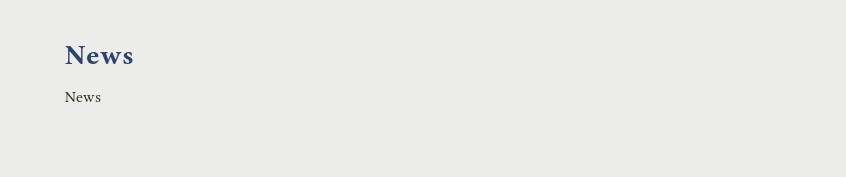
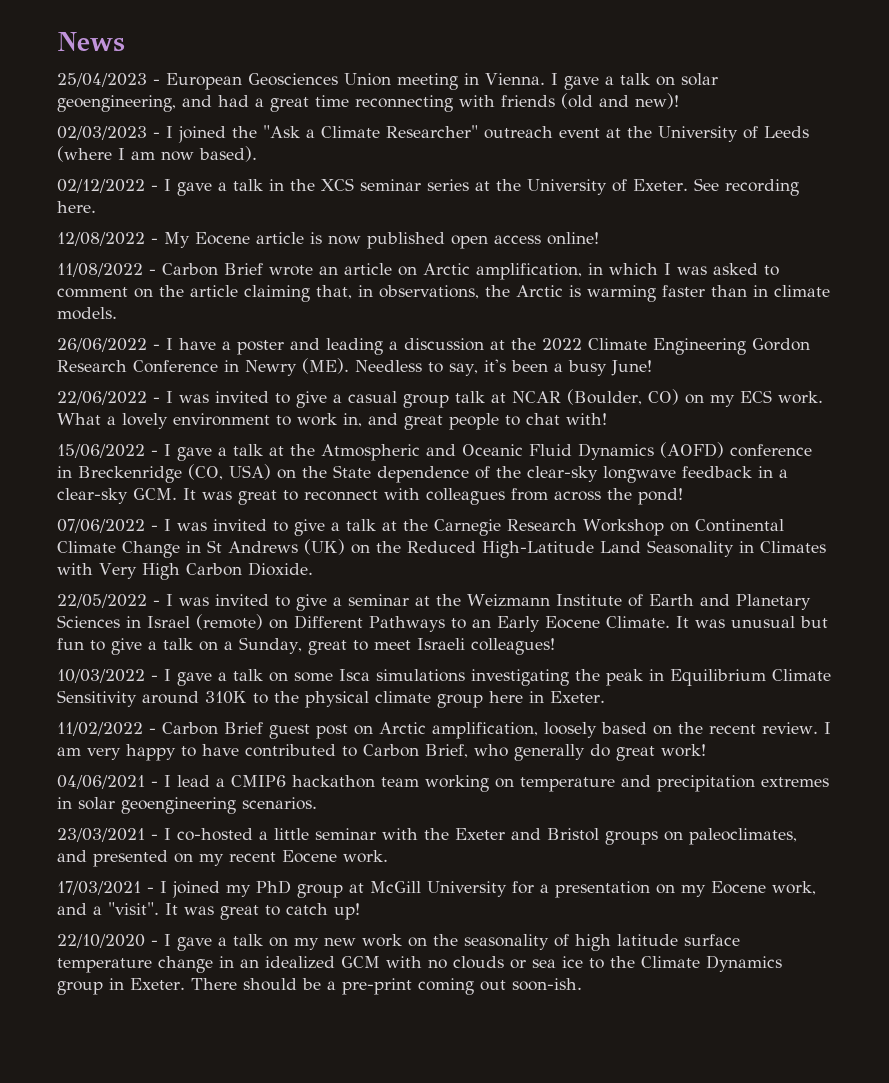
[65,92,101,102] News -> [57,73,718,90] [57,93,679,112] [57,125,809,143] [57,146,257,162] [57,178,799,196] [57,201,96,213] [57,232,599,249] [57,263,779,280] [57,285,830,302] [57,307,117,320] [57,338,810,355] [57,358,652,376] [57,389,823,408] [57,413,607,430] [57,442,812,461] [57,464,788,483] [57,488,683,505] [57,519,784,536] [57,539,826,558] [57,562,313,580] [57,594,811,611] [57,614,828,632] [57,637,555,655] [57,669,831,686] [57,690,605,708] [57,722,831,739] [57,744,706,761] [57,775,829,792] [57,797,317,814] [57,828,797,845] [57,850,388,867] [57,880,816,898] [57,902,360,920] [57,934,740,951] [57,955,782,973] [57,978,582,995] 25/04/2023 - European Geosciences Union meeting in Vienna. I gave a talk on solar geoengineering, and had a great time reconnecting with friends (old and new)! // 02/03/2023 - I joined the "Ask a Climate Researcher" outreach event at the University of Leeds (where I am now based). // 02/12/2022 - I gave a talk in the XCS seminar series at the University of Exeter. See recording here. // 12/08/2022 - My Eocene article is now published open access online! // 11/08/2022 - Carbon Brief wrote an article on Arctic amplification, in which I was asked to comment on the article claiming that, in observations, the Arctic is warming faster than in climate models. // 26/06/2022 - I have a poster and leading a discussion at the 2022 Climate Engineering Gordon Research Conference in Newry (ME). Needless to say, it's been a busy June! // 22/06/2022 - I was invited to give a casual group talk at NCAR (Boulder, CO) on my ECS work. What a lovely environment to work in, and great people to chat with! // 15/06/2022 - I gave a talk at the Atmospheric and Oceanic Fluid Dynamics (AOFD) conference in Breckenridge (CO, USA) on the State dependence of the clear-sky longwave feedback in a clear-sky GCM. It was great to reconnect with colleagues from across the pond! // 07/06/2022 - I was invited to give a talk at the Carnegie Research Workshop on Continental Climate Change in St Andrews (UK) on the Reduced High-Latitude Land Seasonality in Climates with Very High Carbon Dioxide. // 22/05/2022 - I was invited to give a seminar at the Weizmann Institute of Earth and Planetary Sciences in Israel (remote) on Different Pathways to an Early Eocene Climate. It was unusual but fun to give a talk on a Sunday, great to meet Israeli colleagues! // 10/03/2022 - I gave a talk on some Isca simulations investigating the peak in Equilibrium Climate Sensitivity around 310K to the physical climate group here in Exeter. // 11/02/2022 - Carbon Brief guest post on Arctic amplification, loosely based on the recent review. I am very happy to have contributed to Carbon Brief, who generally do great work! // 04/06/2021 - I lead a CMIP6 hackathon team working on temperature and precipitation extremes in solar geoengineering scenarios. // 23/03/2021 - I co-hosted a little seminar with the Exeter and Bristol groups on paleoclimates, and presented on my recent Eocene work. // 17/03/2021 - I joined my PhD group at McGill University for a presentation on my Eocene work, and a "visit". It was great to catch up! // 22/10/2020 - I gave a talk on my new work on the seasonality of high latitude surface temperature change in an idealized GCM with no clouds or sea ice to the Climate Dynamics group in Exeter. There should be a pre-print coming out soon-ish.

